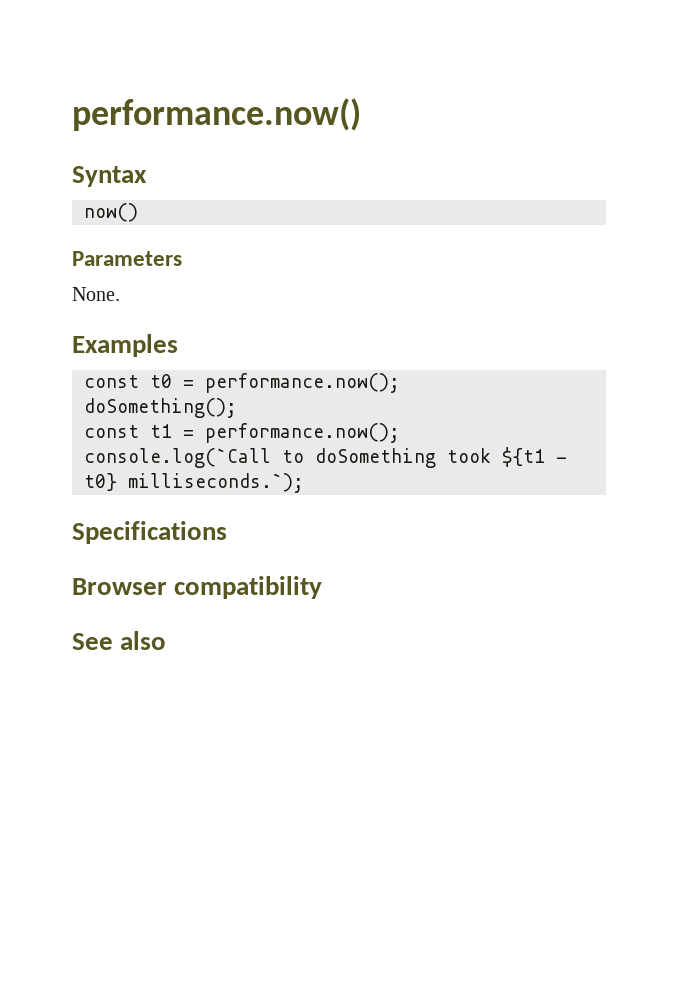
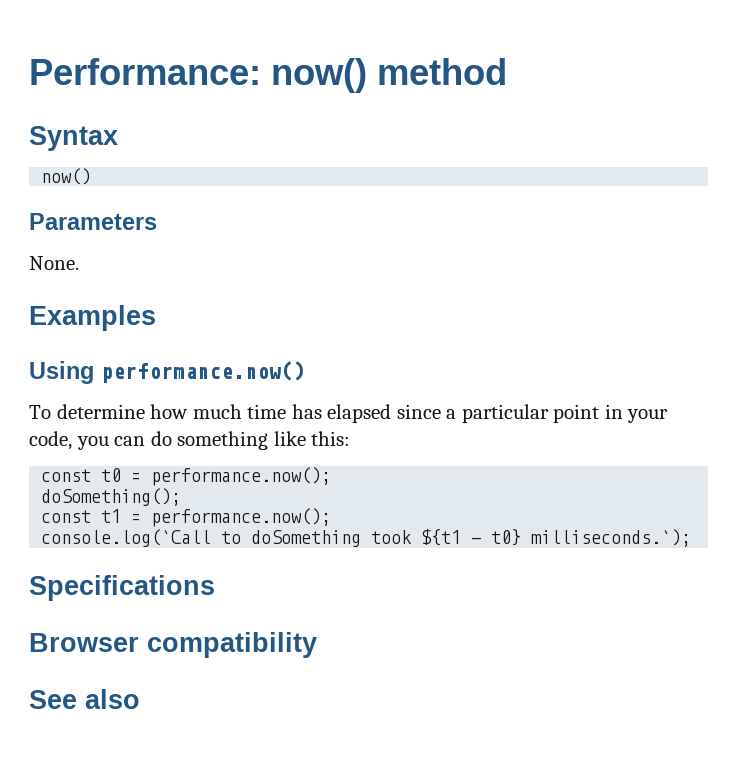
[72,98,361,131] performance.now() -> [29,58,507,93] Performance: now() method
(178, 345) none -> [29,361,305,384] [29,404,669,423] [29,431,351,450] // Using performance.now() // To determine how much time has elapsed since a particular point in your code, you can do something like this:

